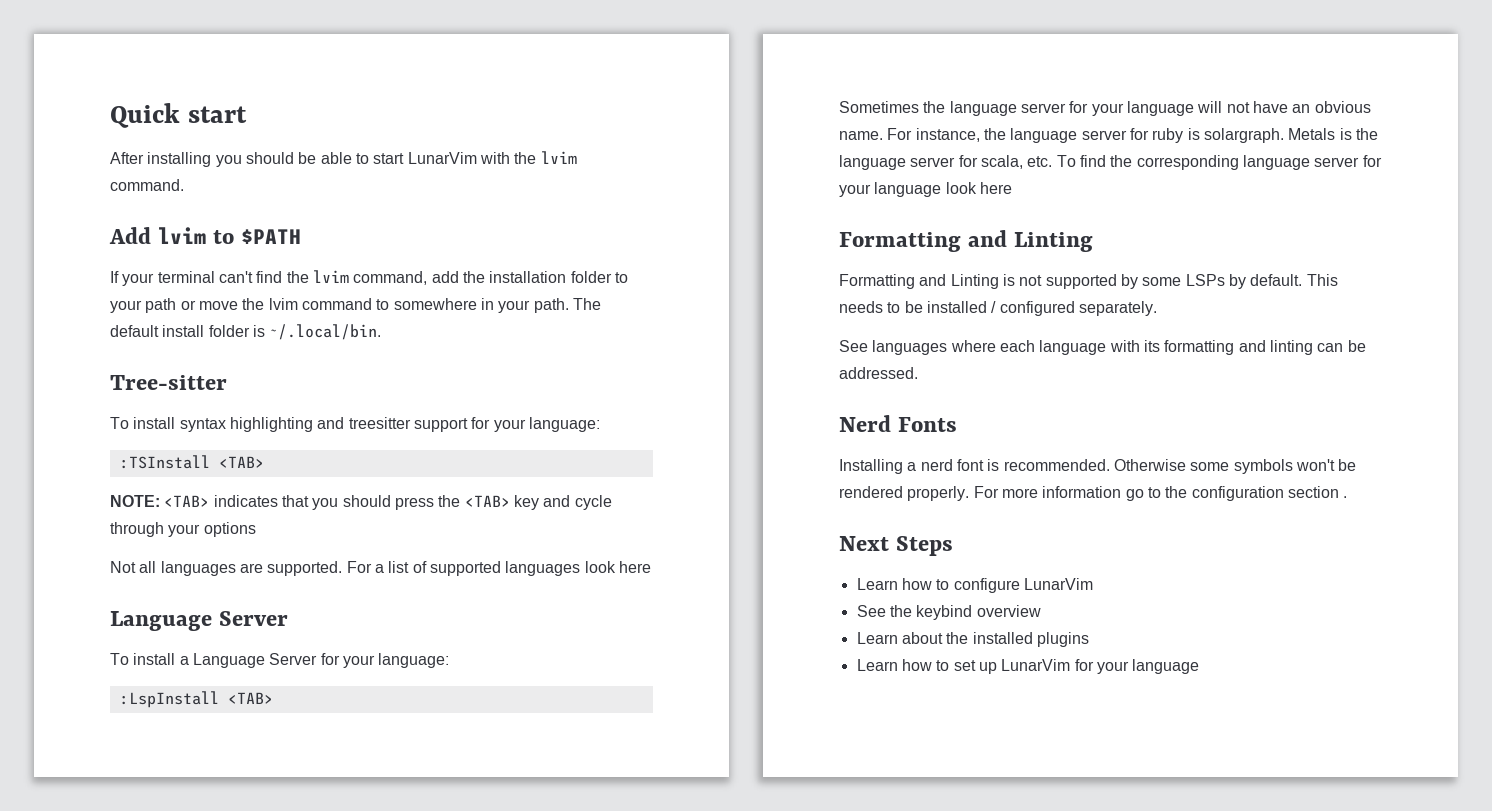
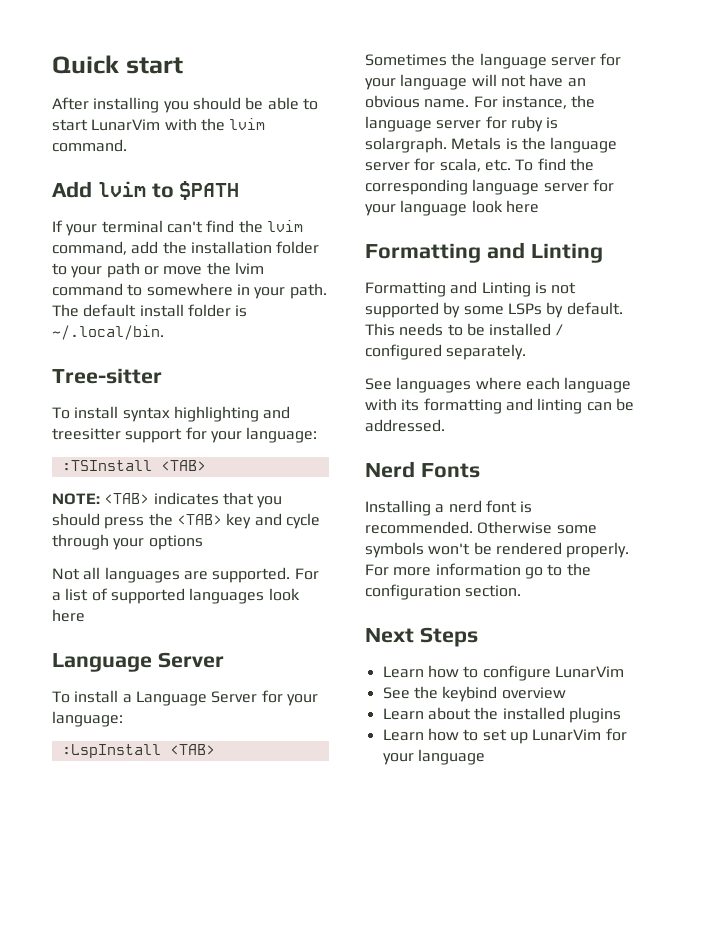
[1287,486,1348,498] section . -> [465,585,522,597] section.

